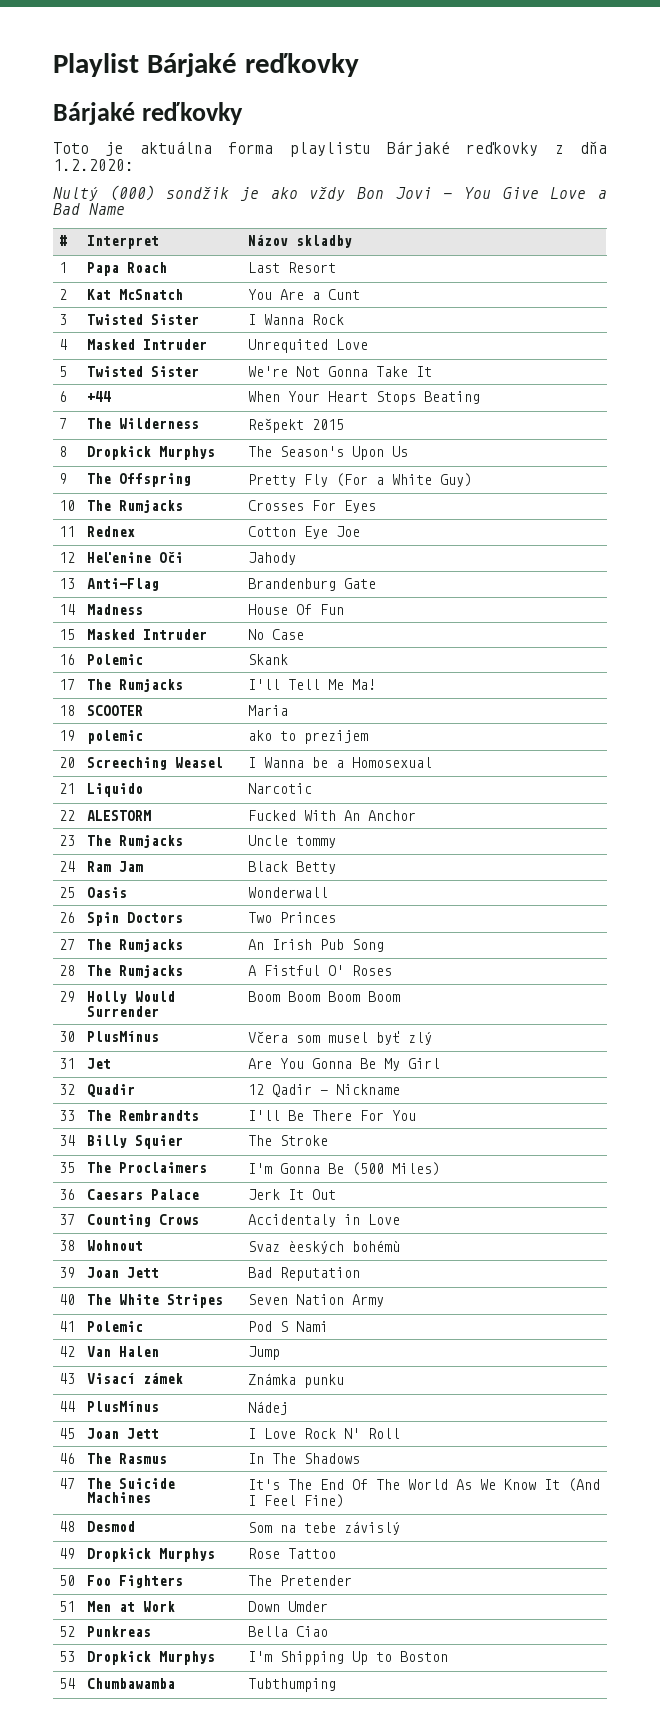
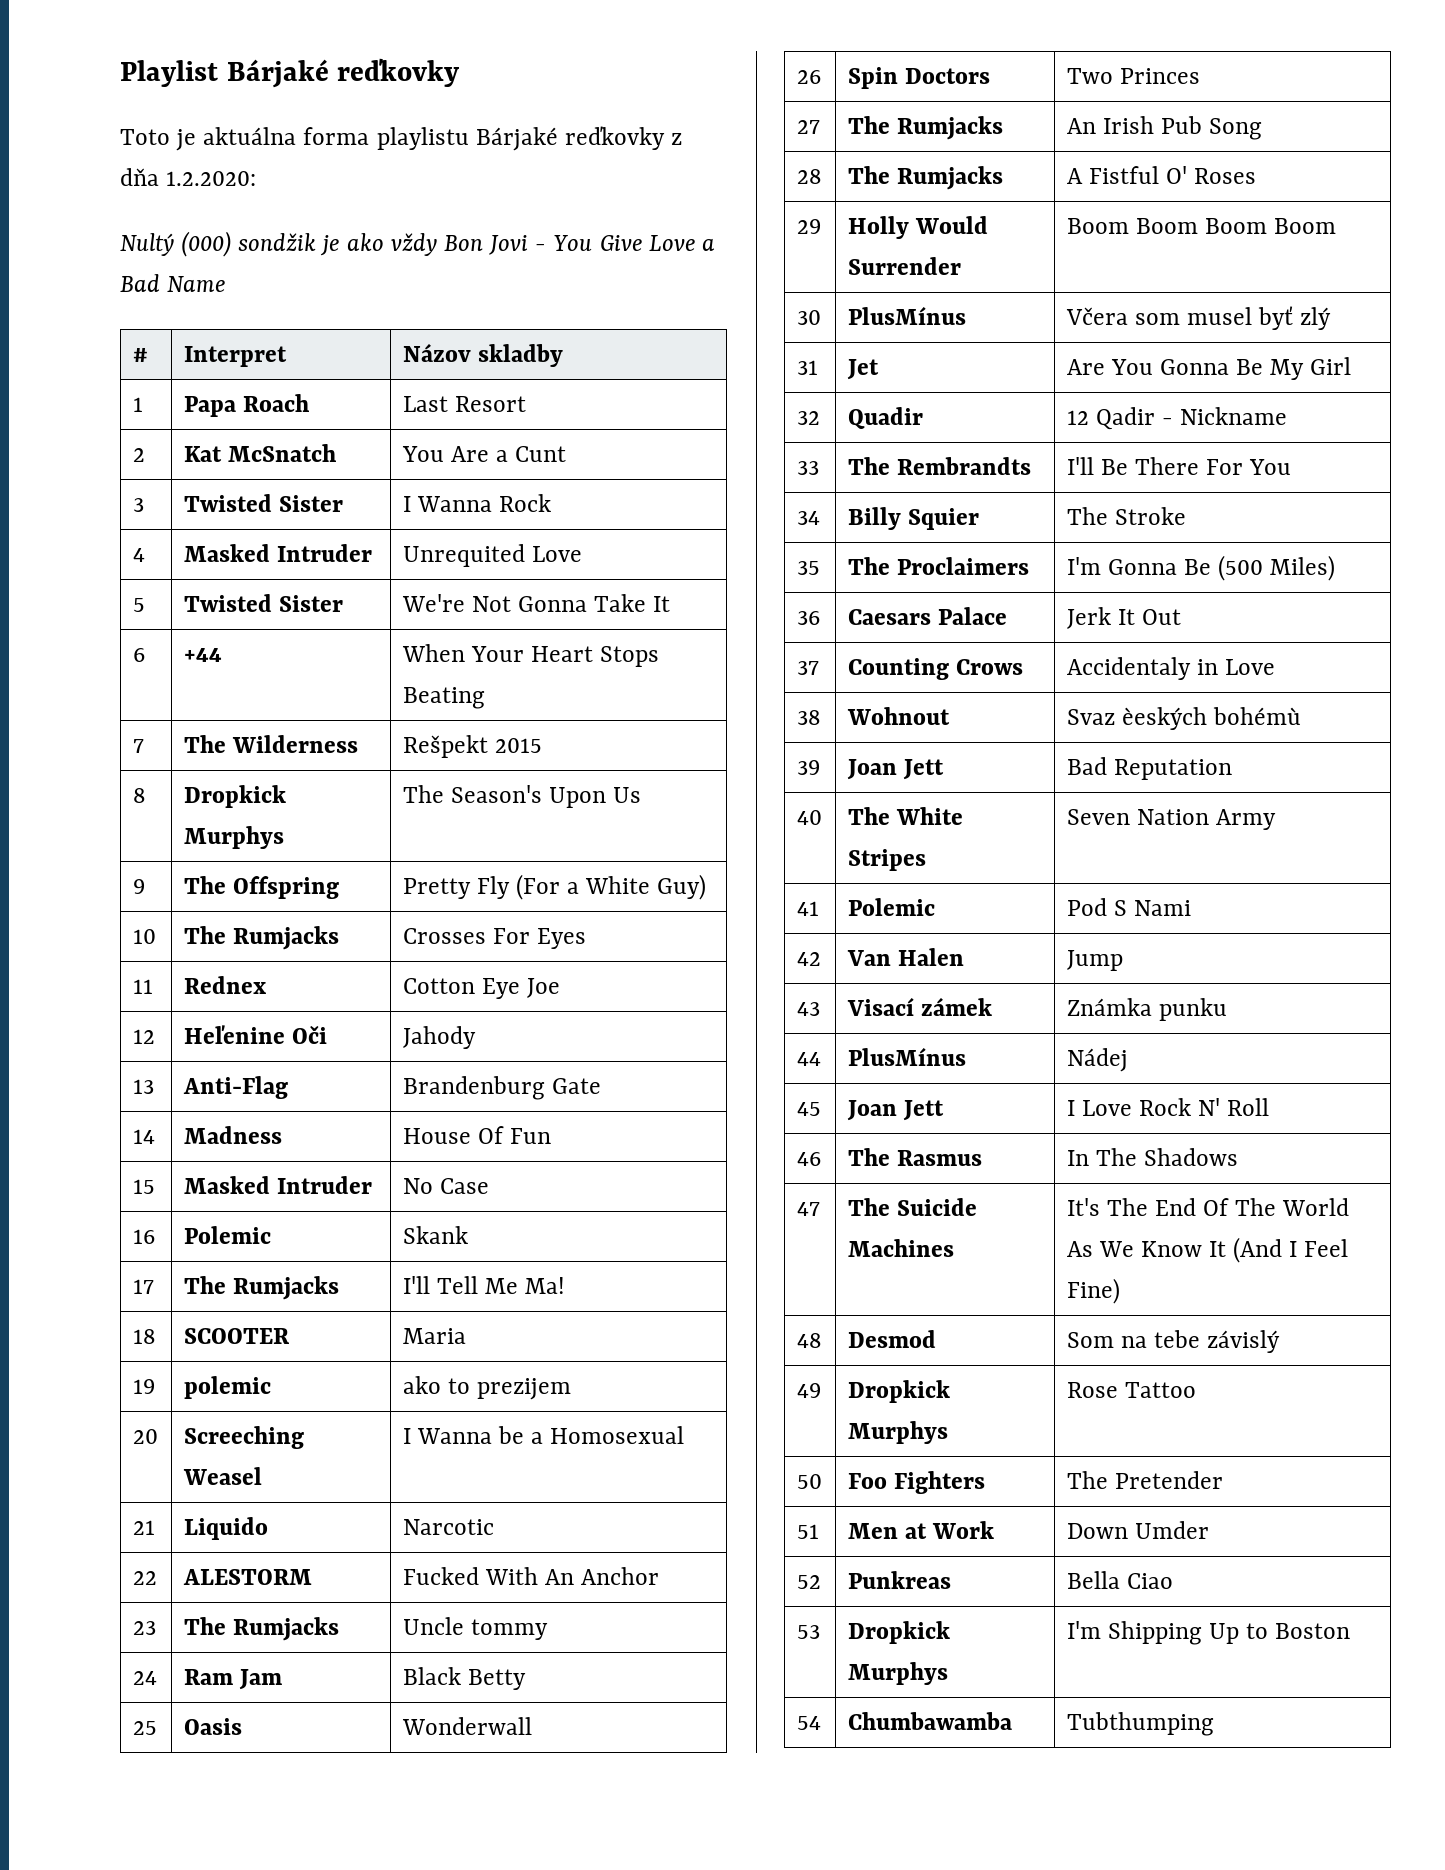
[53,102,244,125] // Bárjaké reďkovky -> (461, 72) none

